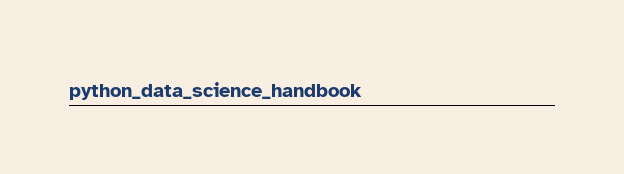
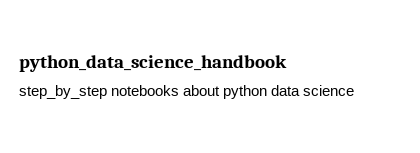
(362, 91) none -> [19,85,355,99] // step_by_step notebooks about python data science

